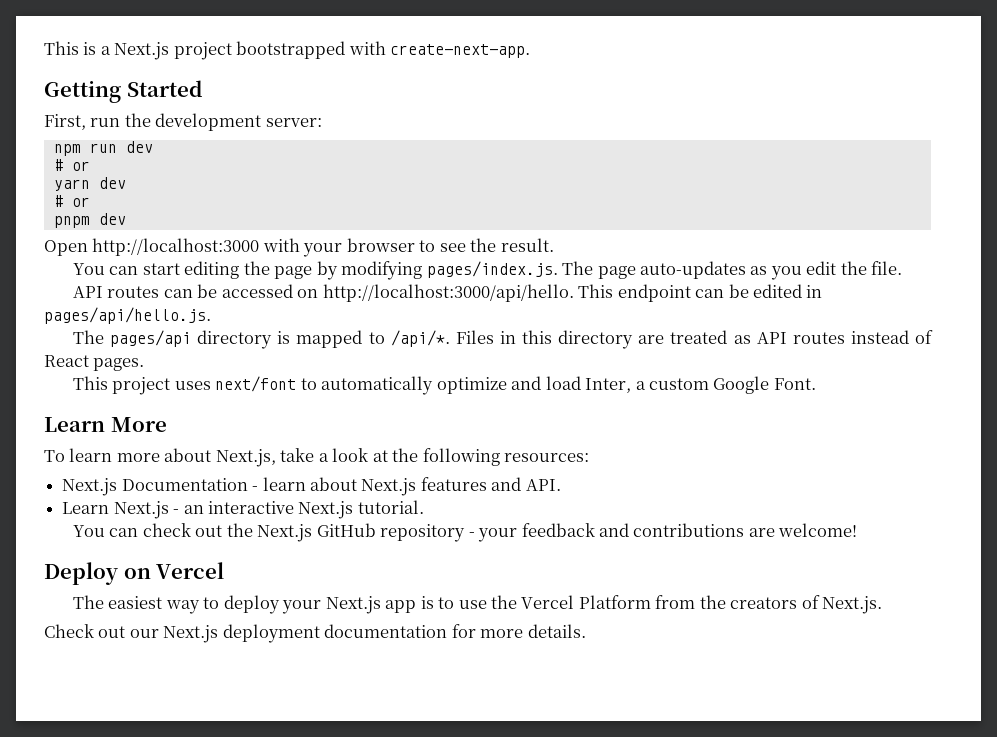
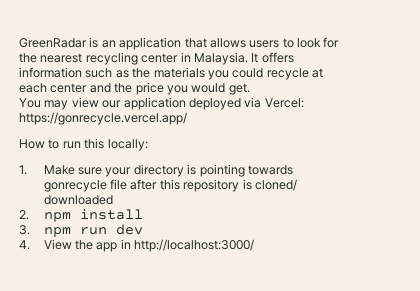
[44,41,531,60] [44,80,202,103] [44,113,322,131] [53,141,153,156] [53,159,90,171] [53,177,126,191] [53,195,90,207] [53,213,126,228] [44,238,554,257] [73,261,903,280] [73,284,823,302] [44,307,211,324] [73,330,933,349] [44,355,145,371] [73,376,816,395] [44,417,167,432] [44,448,590,467] [62,477,561,496] [62,500,424,519] [73,523,858,542] [44,562,225,585] [73,595,883,614] [44,624,586,643] This is a Next.js project bootstrapped with create-next-app. // Getting Started // First, run the development server: // npm run dev // # or // yarn dev // # or // pnpm dev // Open http://localhost:3000 with your browser to see the result. // You can start editing the page by modifying pages/index.js. The page auto-updates as you edit the file. // API routes can be accessed on http://localhost:3000/api/hello. This endpoint can be edited in pages/api/hello.js. // The pages/api directory is mapped to /api/*. Files in this directory are treated as API routes instead of React pages. // This project uses next/font to automatically optimize and load Inter, a custom Google Font. // Learn More // To learn more about Next.js, take a look at the following resources: // Next.js Documentation - learn about Next.js features and API. // Learn Next.js - an interactive Next.js tutorial. // You can check out the Next.js GitHub repository - your feedback and contributions are welcome! // Deploy on Vercel // The easiest way to deploy your Next.js app is to use the Vercel Platform from the creators of Next.js. // Check out our Next.js deployment documentation for more details. -> [19,37,340,50] [19,52,294,65] [19,67,323,80] [19,82,250,95] [19,97,304,110] [19,112,187,125] [19,138,148,151] [19,164,293,177] [43,179,297,192] [43,195,113,205] [19,209,143,222] [19,224,143,237] [19,239,255,252] GreenRadar is an application that allows users to look for the nearest recycling center in Malaysia. It offers information such as the materials you could recycle at each center and the price you would get. // You may view our application deployed via Vercel: https://gonrecycle.vercel.app/ // How to run this locally: // 1. Make sure your directory is pointing towards gonrecycle file after this repository is cloned/ downloaded // 2. npm install // 3. npm run dev // 4. View the app in http://localhost:3000/

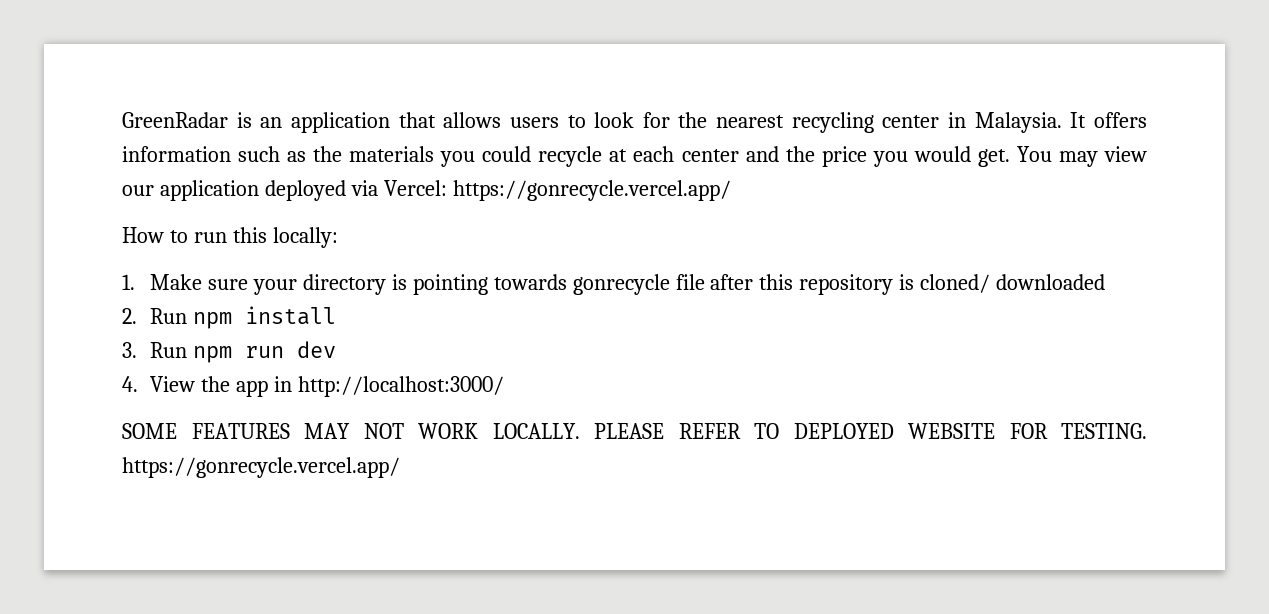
(250, 89) // -> (1010, 158) none
(29, 215) none -> [149,308,187,324] Run
(30, 230) none -> [149,342,187,358] Run
(255, 245) none -> [122,423,1147,439] [122,457,400,478] // SOME FEATURES MAY NOT WORK LOCALLY. PLEASE REFER TO DEPLOYED WEBSITE FOR TESTING. https://gonrecycle.vercel.app/

